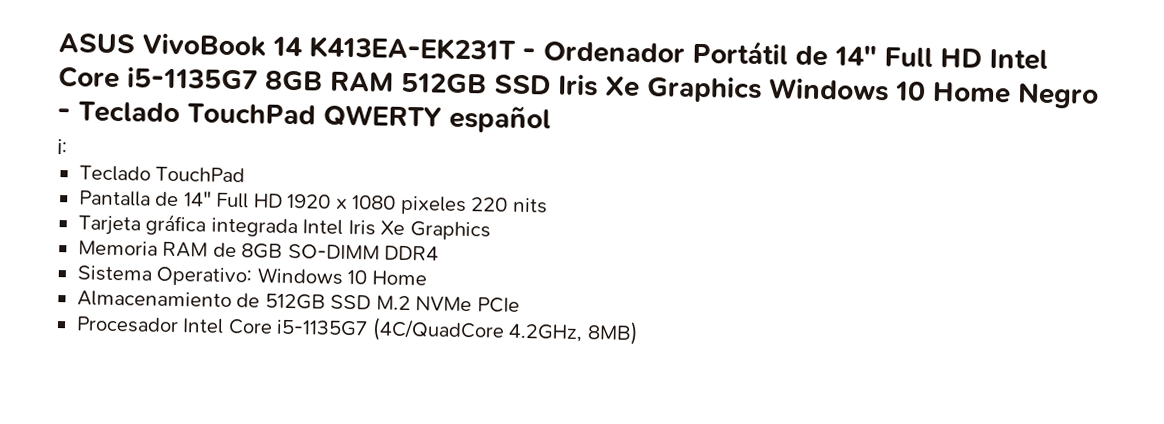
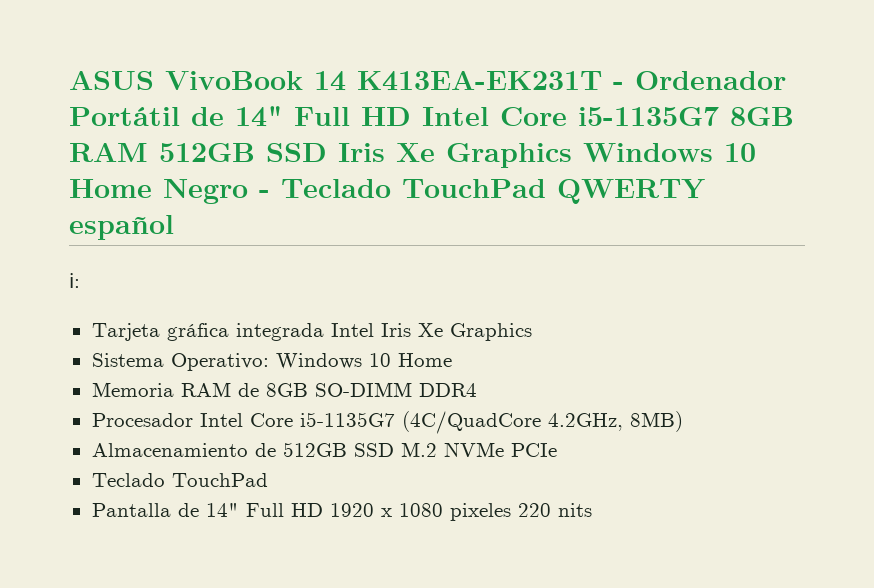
(68, 147) none -> [91,323,532,341] [91,353,452,371] [91,382,477,397] [91,411,683,434] [91,442,557,457] // Tarjeta gráfica integrada Intel Iris Xe Graphics // Sistema Operativo: Windows 10 Home // Memoria RAM de 8GB SO-DIMM DDR4 // Procesador Intel Core i5-1135G7 (4C/QuadCore 4.2GHz, 8MB) // Almacenamiento de 512GB SSD M.2 NVMe PCIe
[77,213,491,241] [77,240,440,261] [76,265,427,287] [76,290,520,313] [75,316,639,345] // Tarjeta gráfica integrada Intel Iris Xe Graphics // Memoria RAM de 8GB SO-DIMM DDR4 // Sistema Operativo: Windows 10 Home // Almacenamiento de 512GB SSD M.2 NVMe PCIe // Procesador Intel Core i5-1135G7 (4C/QuadCore 4.2GHz, 8MB) -> (592, 510) none

